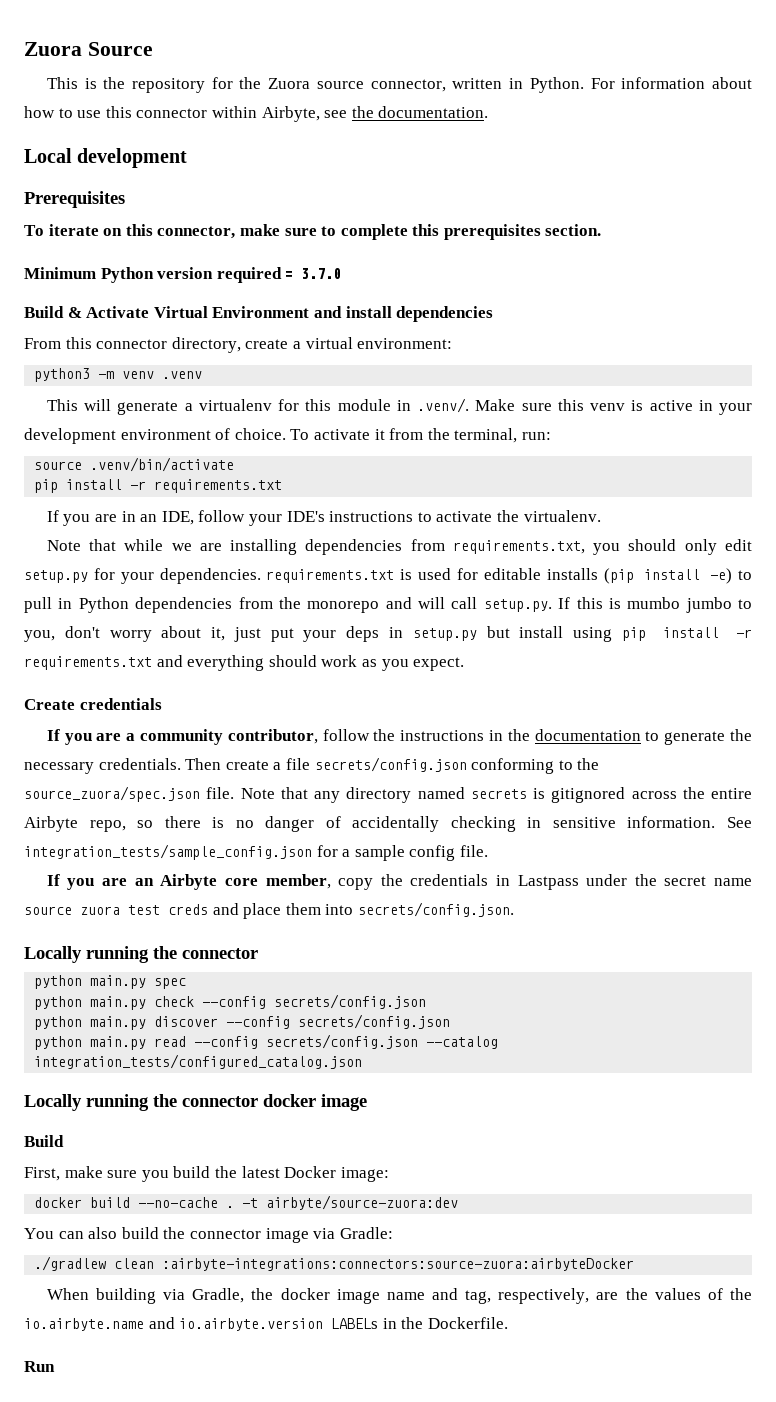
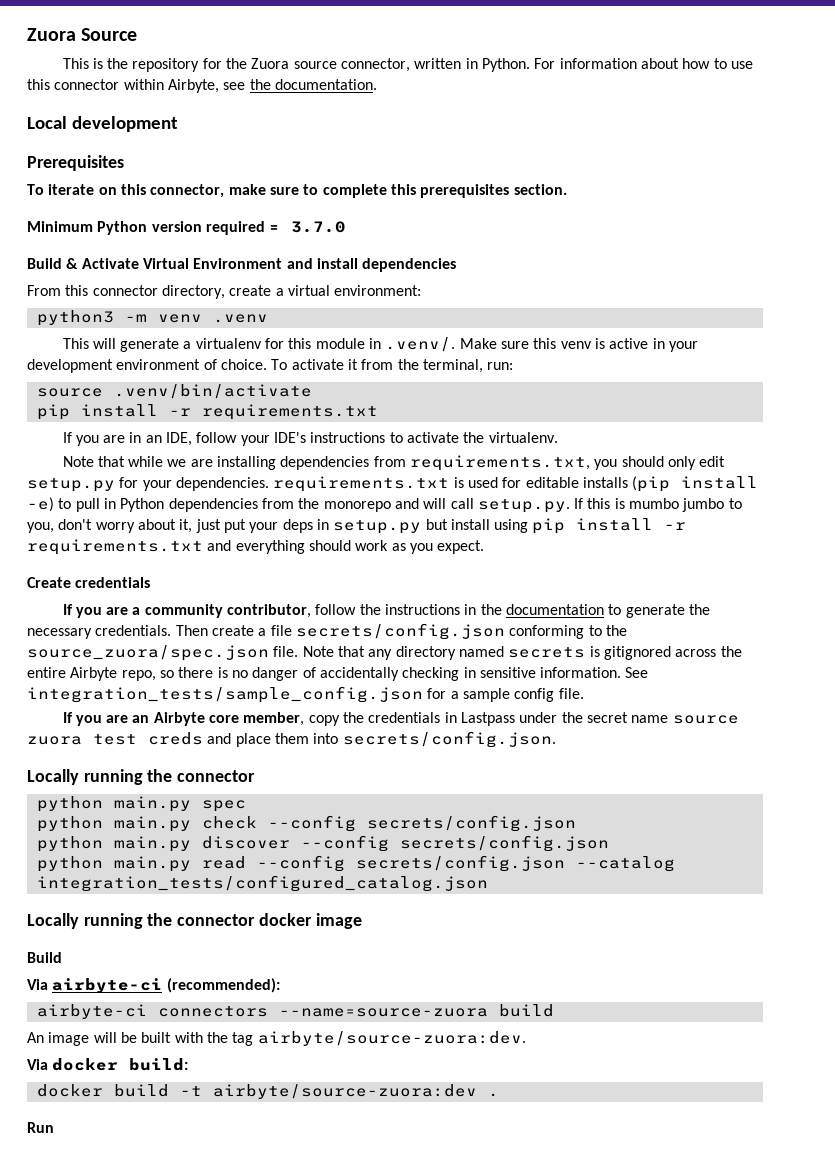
[24,1166,389,1182] First, make sure you build the latest Docker image: -> [27,978,280,994] [36,1004,554,1019] [27,1031,526,1046] [27,1058,189,1071] Via airbyte-ci (recommended): // airbyte-ci connectors --name=source-zuora build // An image will be built with the tag airbyte/source-zuora:dev. // Via docker build:
[138,1197,235,1208] --no-cache . -> (169, 1090) none
[24,1227,393,1243] [34,1256,635,1271] [46,1288,753,1304] [24,1317,508,1331] // You can also build the connector image via Gradle: // ./gradlew clean :airbyte-integrations:connectors:source-zuora:airbyteDocker // When building via Gradle, the docker image name and tag, respectively, are the values of the io.airbyte.name and io.airbyte.version LABELs in the Dockerfile. -> [487,1093,499,1097] .

